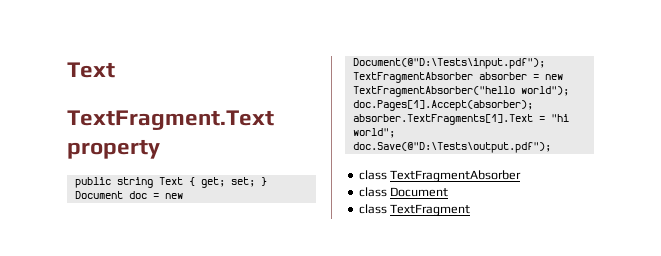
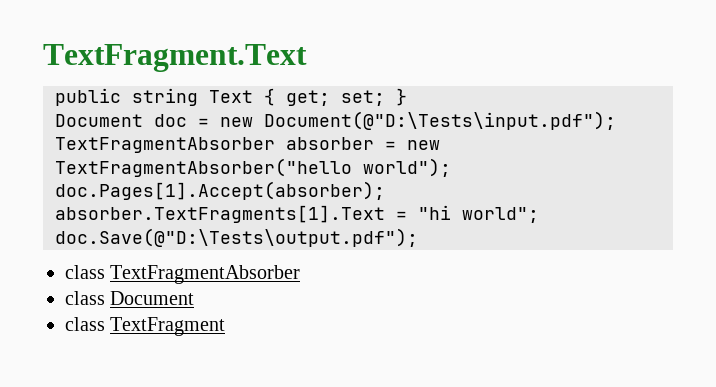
[67,62,115,78] Text // -> (43, 58) none
[67,139,160,159] property -> (307, 58) none

